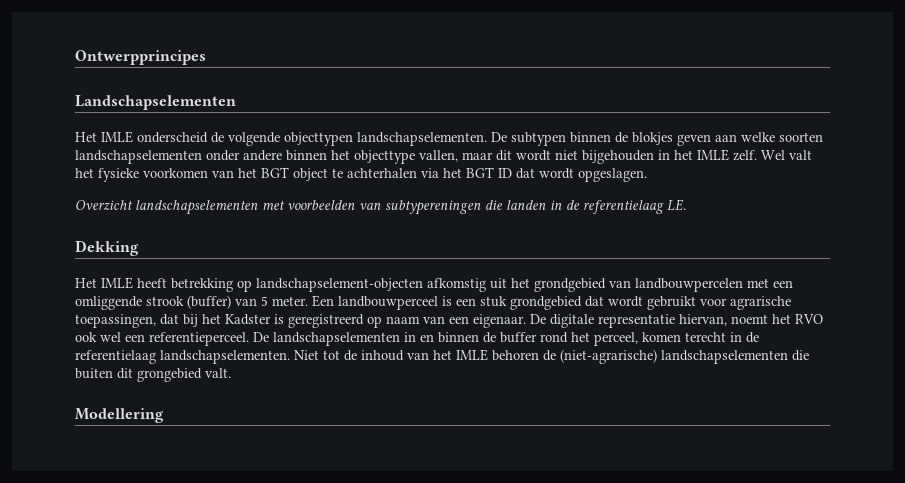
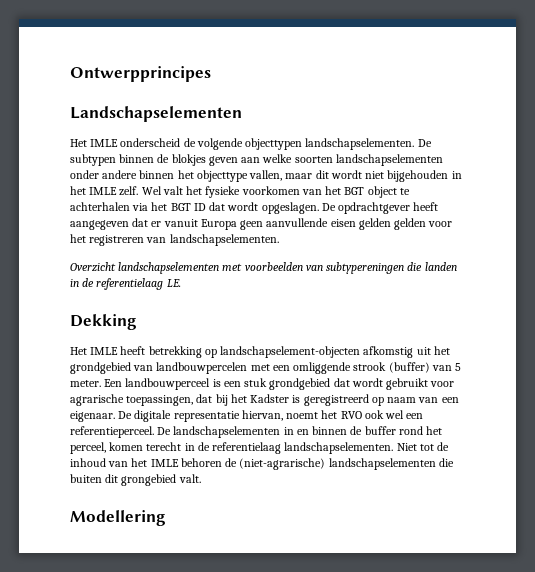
(647, 175) none -> [321,202,439,214] [70,218,453,230] [70,234,279,246] De opdrachtgever heeft aangegeven dat er vanuit Europa geen aanvullende eisen gelden gelden voor het registreren van landschapselementen.

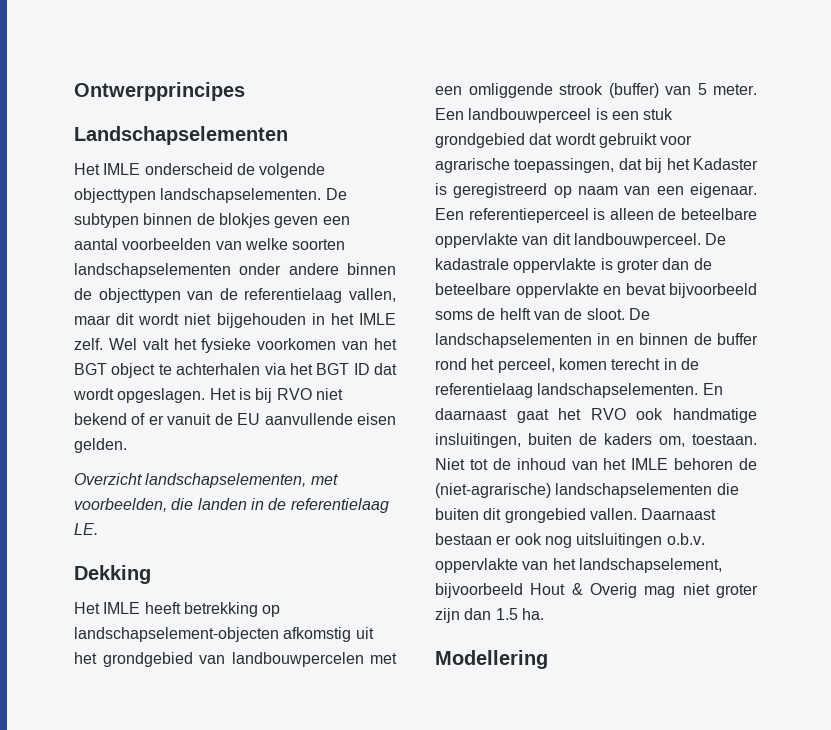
[241,157,261,163] aan -> [322,216,350,225] [74,238,242,250] een aantal voorbeelden van
[177,170,248,182] het objecttype -> [74,288,343,303] de objecttypen van de referentielaag
[321,202,439,214] [70,218,453,230] [70,234,279,246] [70,262,405,274] De opdrachtgever heeft aangegeven dat er vanuit Europa geen aanvullende eisen gelden gelden voor het registreren van landschapselementen. // Overzicht landschapselementen met voorbeelden van subtypereningen -> [209,388,343,403] [74,413,396,425] [74,438,127,453] [74,473,338,488] [74,498,167,512] Het is bij RVO niet bekend of er vanuit de EU aanvullende eisen gelden. // Overzicht landschapselementen, met voorbeelden,
[250,394,290,403] Kadster -> [693,158,758,170] Kadaster
[118,410,424,422] [70,426,154,438] De digitale representatie hiervan, noemt het RVO ook wel een referentieperceel. -> [435,208,757,223] [435,233,727,248] [435,258,712,273] [435,283,757,298] [435,308,625,320] Een referentieperceel is alleen de beteelbare oppervlakte van dit landbouwperceel. De kadastrale oppervlakte is groter dan de beteelbare oppervlakte en bevat bijvoorbeeld soms de helft van de sloot.
(394, 448) none -> [702,383,723,395] [435,408,757,423] [435,433,757,448] En daarnaast gaat het RVO ook handmatige insluitingen, buiten de kaders om, toestaan.
[178,474,201,483] valt. -> [589,508,717,520] [435,533,705,548] [435,558,722,573] [435,583,758,598] [435,608,544,623] vallen. Daarnaast bestaan er ook nog uitsluitingen o.b.v. oppervlakte van het landschapselement, bijvoorbeeld Hout & Overig mag niet groter zijn dan 1.5 ha.

